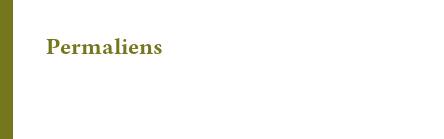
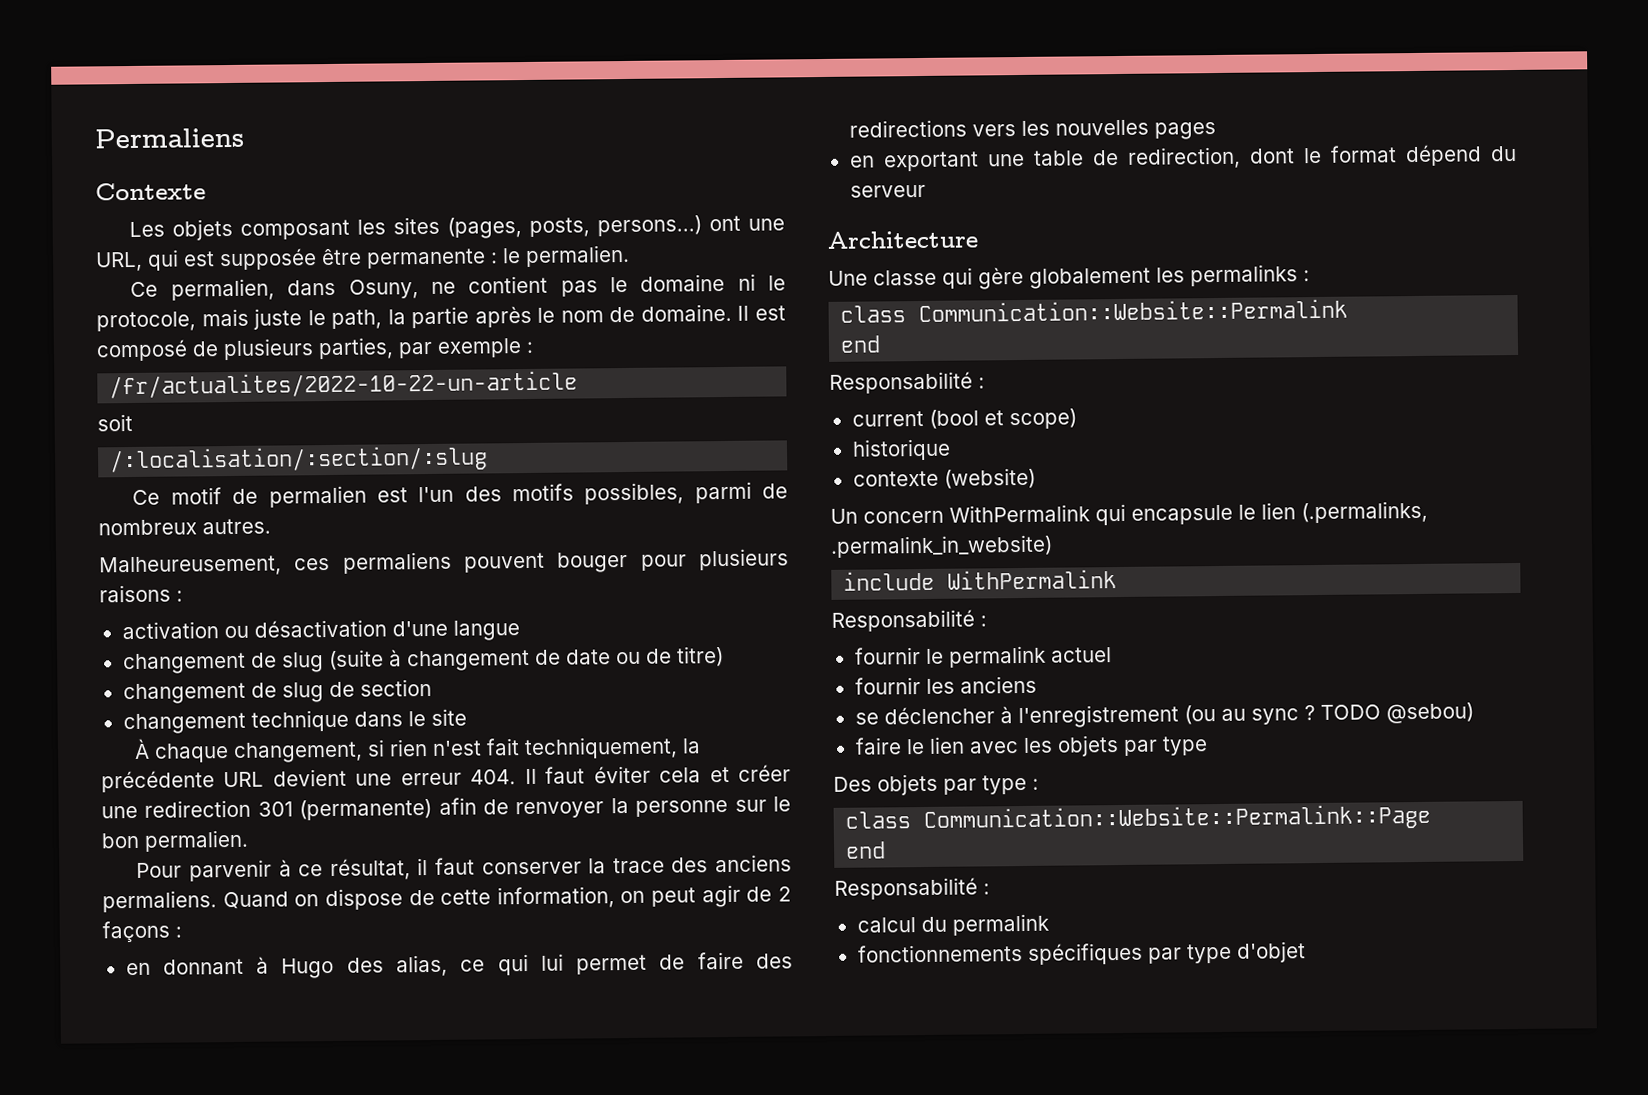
(163, 46) none -> [95,182,206,201] [129,215,785,241] [95,244,630,272] [130,273,787,301] [96,303,787,332] [96,337,534,362] [109,370,579,399] [97,413,133,432] [109,445,489,474] [132,481,789,508] [98,518,271,536] [99,548,789,577] [99,584,183,603] [121,619,520,641] [122,646,724,675] [122,678,432,705] [122,708,467,735] [134,736,702,763] [101,764,791,793] [101,796,791,821] [101,829,249,852] [136,854,792,882] [102,884,792,913] [102,920,182,943] [125,951,794,979] [848,119,1216,140] [849,144,1517,172] [849,184,926,198] [827,230,978,249] [828,264,1310,290] [840,298,1349,323] [840,335,882,353] [829,371,985,394] [851,408,1077,430] [851,438,951,461] [852,467,1036,489] [830,500,1428,526] [830,534,1053,558] [843,569,1118,591] [831,609,987,632] [854,645,1112,668] [854,675,1037,695] [854,702,1474,729] [854,735,1208,757] [833,773,1039,796] [845,803,1432,834] [845,841,887,859] [834,877,990,900] [856,913,1049,936] [857,941,1306,965] // Contexte // Les objets composant les sites (pages, posts, persons...) ont une URL, qui est supposée être permanente : le permalien. // Ce permalien, dans Osuny, ne contient pas le domaine ni le protocole, mais juste le path, la partie après le nom de domaine. Il est composé de plusieurs parties, par exemple : // /fr/actualites/2022-10-22-un-article // soit // /:localisation/:section/:slug // Ce motif de permalien est l'un des motifs possibles, parmi de nombreux autres. // Malheureusement, ces permaliens pouvent bouger pour plusieurs raisons : // activation ou désactivation d'une langue // changement de slug (suite à changement de date ou de titre) // changement de slug de section // changement technique dans le site // À chaque changement, si rien n'est fait techniquement, la précédente URL devient une erreur 404. Il faut éviter cela et créer une redirection 301 (permanente) afin de renvoyer la personne sur le bon permalien. // Pour parvenir à ce résultat, il faut conserver la trace des anciens permaliens. Quand on dispose de cette information, on peut agir de 2 façons : // en donnant à Hugo des alias, ce qui lui permet de faire des redirections vers les nouvelles pages // en exportant une table de redirection, dont le format dépend du serveur // Architecture // Une classe qui gère globalement les permalinks : // class Communication::Website::Permalink // end // Responsabilité : // current (bool et scope) // historique // contexte (website) // Un concern WithPermalink qui encapsule le lien (.permalinks, .permalink_in_website) // include WithPermalink // Responsabilité : // fournir le permalink actuel // fournir les anciens // se déclencher à l'enregistrement (ou au sync ? TODO @sebou) // faire le lien avec les objets par type // Des objets par type : // class Communication::Website::Permalink::Page // end // Responsabilité : // calcul du permalink // fonctionnements spécifiques par type d'objet

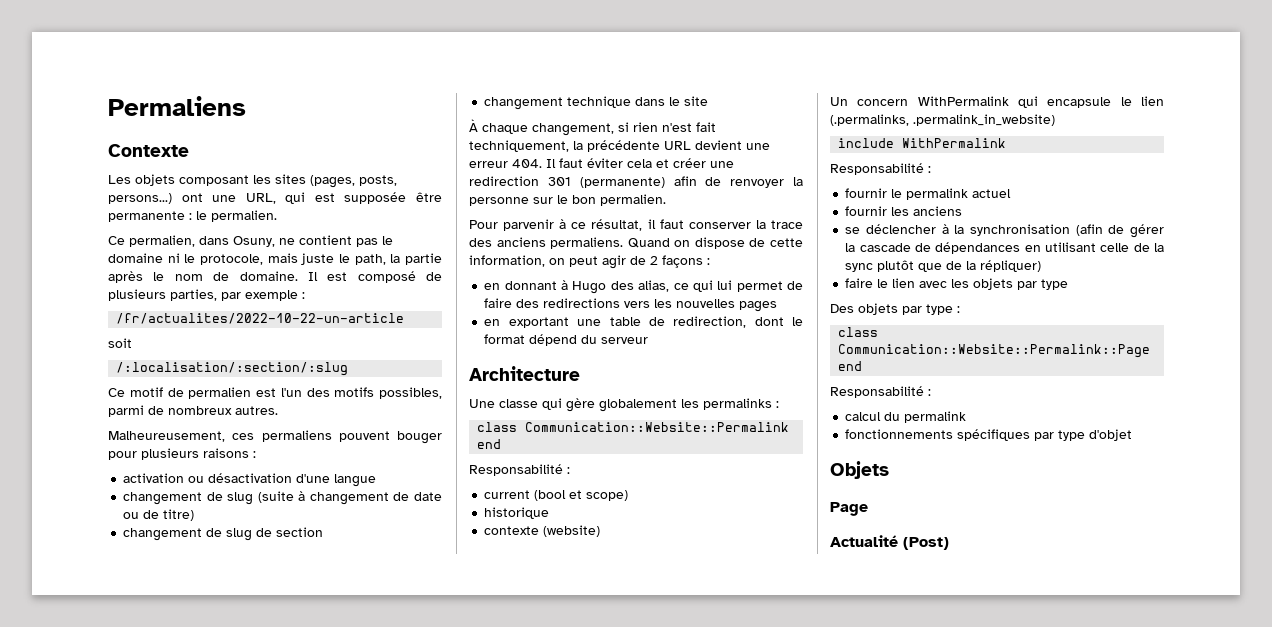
[1017,702,1474,729] l'enregistrement (ou au sync ? TODO @sebou) -> [954,224,1164,238] [845,242,1164,254] [845,260,1042,272] la synchronisation (afin de gérer la cascade de dépendances en utilisant celle de la sync plutôt que de la répliquer)
(1306, 952) none -> [830,461,889,479] [830,502,868,516] [830,535,949,550] // Objets // Page // Actualité (Post)

